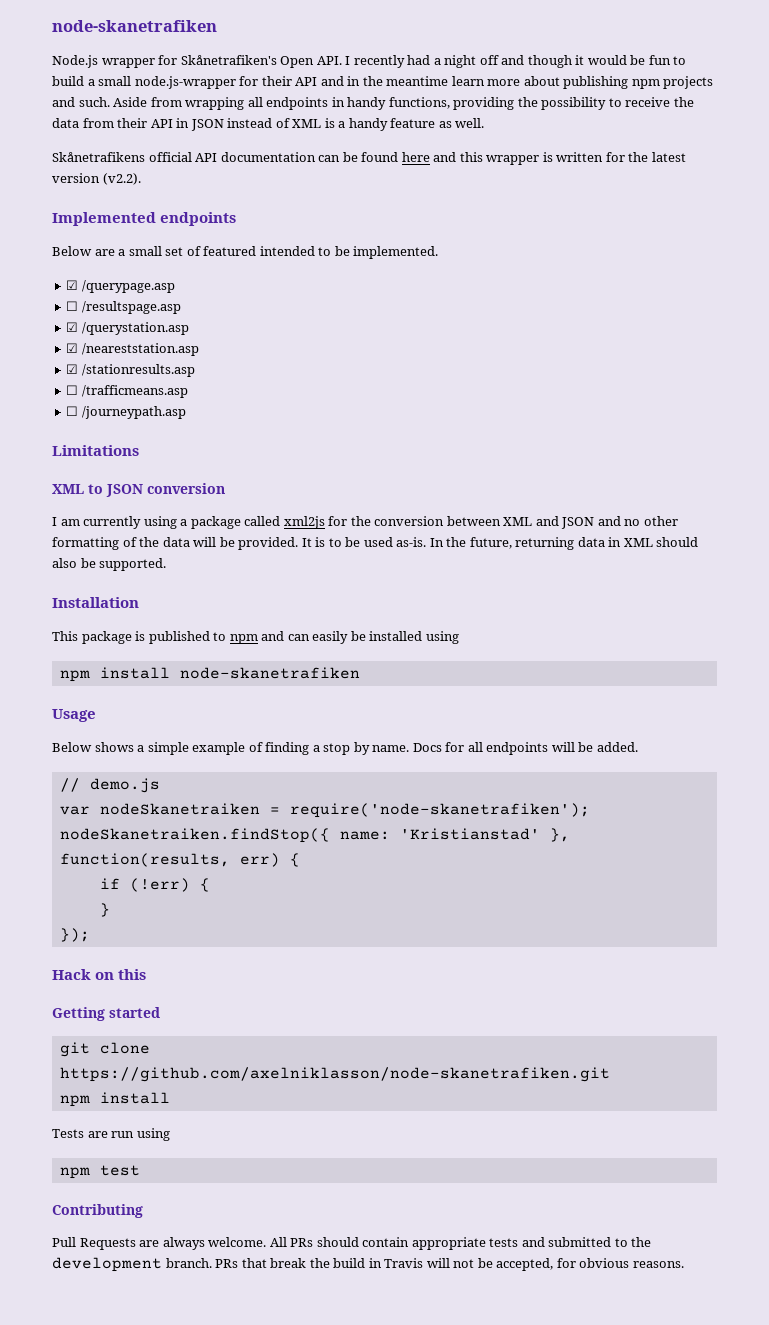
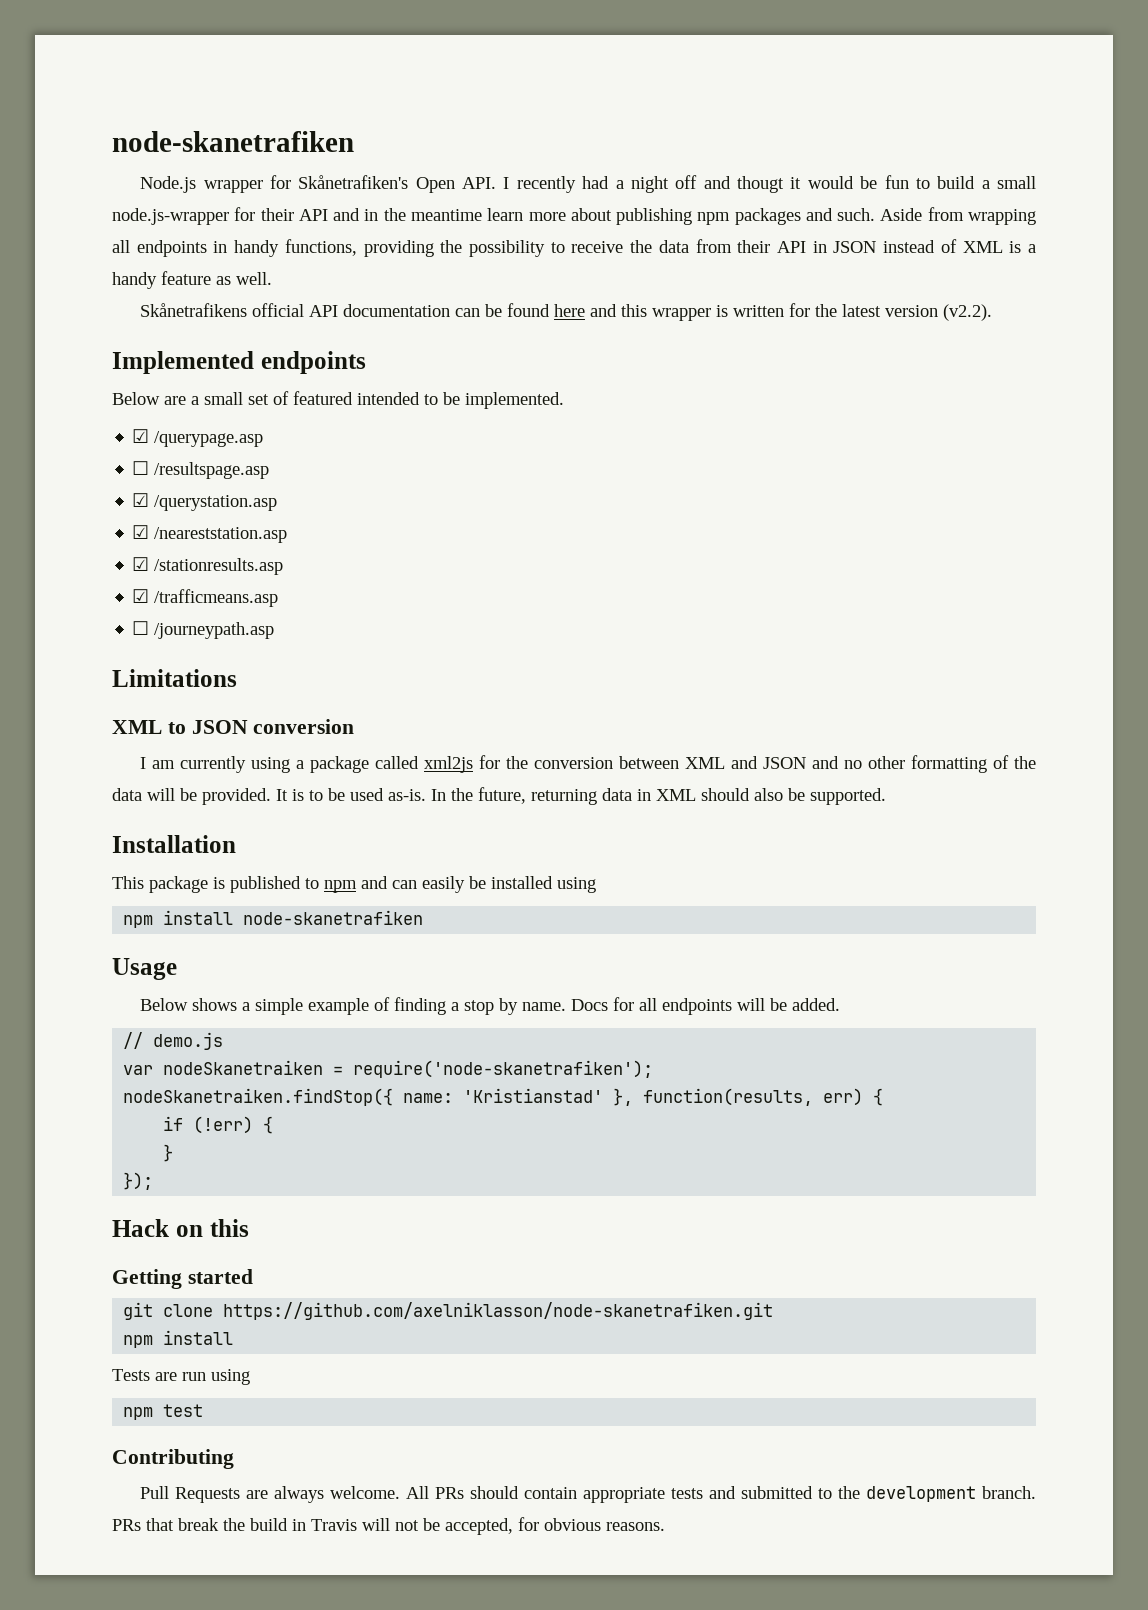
[527,55,572,68] though -> [737,176,785,193] thougt
[663,76,714,89] projects -> [734,208,801,225] packages
[66,385,79,395] ☐ -> [132,589,150,603] ☑

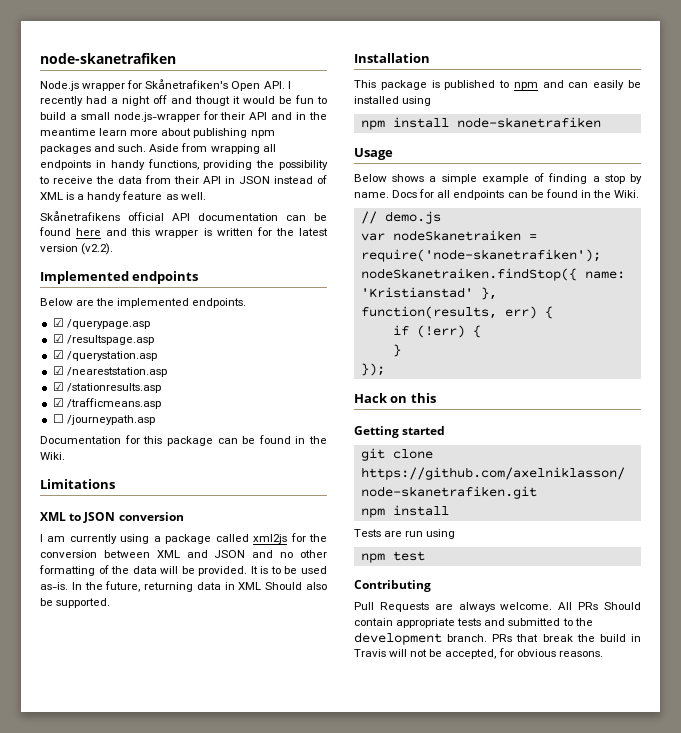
[191,391,564,409] a small set of featured intended to be implemented. -> [96,298,247,308] the implemented endpoints.
[132,461,150,475] ☐ -> [52,334,64,343] ☑
(275, 630) none -> [40,435,327,446] [40,452,65,460] // Documentation for this package can be found in the Wiki.
[701,788,750,801] should -> [265,582,303,590] Should
[737,998,841,1011] will be added. -> [507,189,640,198] can be found in the Wiki.
[470,1486,520,1499] should -> [604,602,641,610] Should

